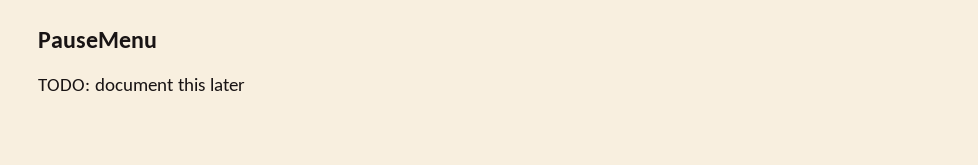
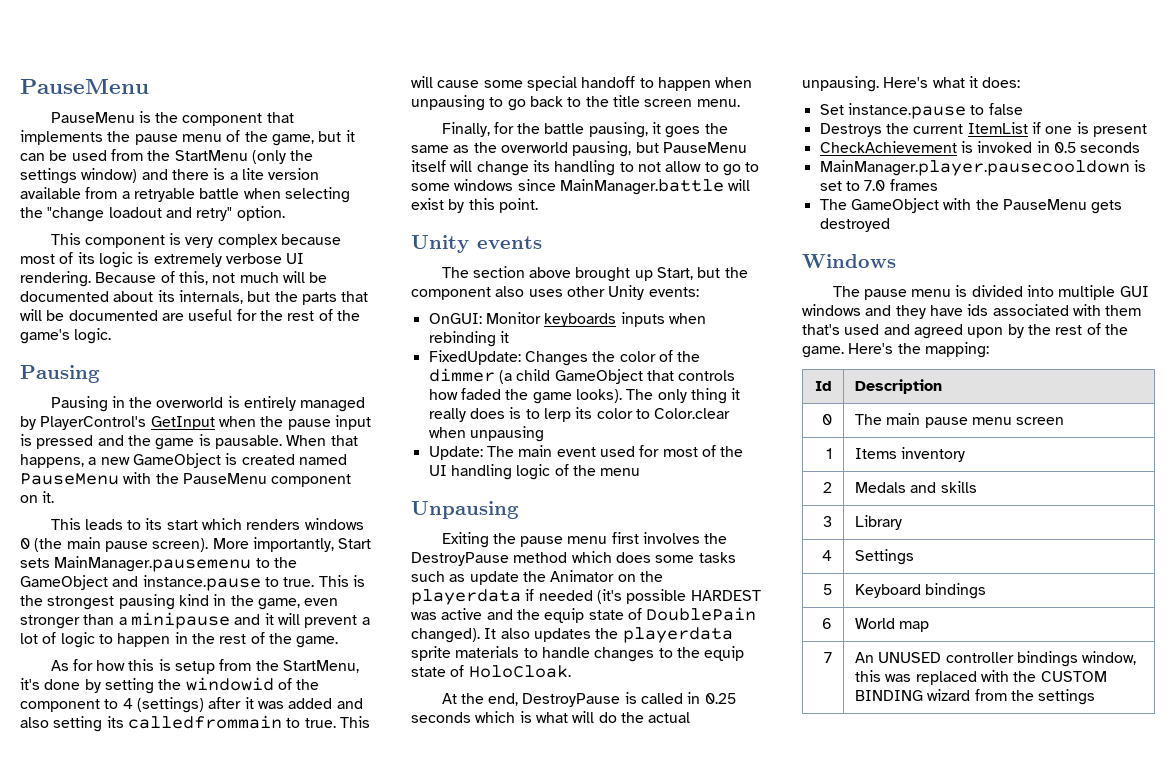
[38,78,245,91] TODO: document this later -> [50,111,294,126] [20,130,355,146] [20,149,314,164] [20,168,320,184] [20,187,350,203] [20,206,285,222] [50,233,342,248] [20,252,305,268] [20,271,328,287] [20,290,369,305] [20,309,360,321] [20,328,112,344] [20,365,100,383] [50,396,366,412] [20,415,371,430] [20,434,358,450] [20,453,347,468] [20,472,352,487] [20,491,55,503] [50,518,364,530] [20,537,372,552] [20,556,297,572] [20,575,365,591] [20,594,339,610] [20,612,370,629] [20,632,339,648] [50,659,360,674] [20,677,320,694] [20,697,363,713] [20,715,370,732] [411,76,753,91] [411,95,740,111] [441,122,728,138] [411,141,747,157] [411,160,760,176] [411,179,751,195] [411,198,538,213] [411,235,542,253] [441,266,748,282] [411,285,699,300] [428,312,706,327] [428,331,509,347] [428,350,701,366] [428,368,736,384] [428,388,741,404] [428,407,731,422] [428,426,544,442] [428,445,744,460] [428,464,641,480] [411,501,519,519] [441,532,728,548] [411,551,736,566] [411,570,663,585] [411,589,761,605] [411,607,757,623] [411,627,733,643] [411,646,745,662] [411,665,571,678] [441,692,736,707] [411,711,691,723] [802,76,1021,92] [819,103,1023,119] [819,122,1147,137] [819,141,1141,153] [819,160,1146,176] [819,179,938,191] [819,198,1123,214] [819,218,890,232] [802,254,896,268] [832,285,1149,300] [802,304,1142,319] [802,323,1128,339] [802,342,989,358] [815,381,833,391] [854,379,942,394] [822,414,833,425] [854,413,1065,428] [826,448,833,459] [854,447,966,462] [823,482,833,493] [854,481,977,493] [823,516,833,527] [854,515,902,530] [822,550,833,561] [854,549,914,565] [823,584,833,595] [854,583,987,599] [822,618,833,629] [854,618,930,632] [824,652,833,663] [854,651,1137,667] [854,670,1107,685] [854,689,1096,705] PauseMenu is the component that implements the pause menu of the game, but it can be used from the StartMenu (only the settings window) and there is a lite version available from a retryable battle when selecting the "change loadout and retry" option. // This component is very complex because most of its logic is extremely verbose UI rendering. Because of this, not much will be documented about its internals, but the parts that will be documented are useful for the rest of the game's logic. // Pausing // Pausing in the overworld is entirely managed by PlayerControl's GetInput when the pause input is pressed and the game is pausable. When that happens, a new GameObject is created named PauseMenu with the PauseMenu component on it. // This leads to its start which renders windows 0 (the main pause screen). More importantly, Start sets MainManager.pausemenu to the GameObject and instance.pause to true. This is the strongest pausing kind in the game, even stronger than a minipause and it will prevent a lot of logic to happen in the rest of the game. // As for how this is setup from the StartMenu, it's done by setting the windowid of the component to 4 (settings) after it was added and also setting its calledfrommain to true. This will cause some special handoff to happen when unpausing to go back to the title screen menu. // Finally, for the battle pausing, it goes the same as the overworld pausing, but PauseMenu itself will change its handling to not allow to go to some windows since MainManager.battle will exist by this point. // Unity events // The section above brought up Start, but the component also uses other Unity events: // OnGUI: Monitor keyboards inputs when rebinding it // FixedUpdate: Changes the color of the dimmer (a child GameObject that controls how faded the game looks). The only thing it really does is to lerp its color to Color.clear when unpausing // Update: The main event used for most of the UI handling logic of the menu // Unpausing // Exiting the pause menu first involves the DestroyPause method which does some tasks such as update the Animator on the playerdata if needed (it's possible HARDEST was active and the equip state of DoublePain changed). It also updates the playerdata sprite materials to handle changes to the equip state of HoloCloak. // At the end, DestroyPause is called in 0.25 seconds which is what will do the actual unpausing. Here's what it does: // Set instance.pause to false // Destroys the current ItemList if one is present // CheckAchievement is invoked in 0.5 seconds // MainManager.player.pausecooldown is set to 7.0 frames // The GameObject with the PauseMenu gets destroyed // Windows // The pause menu is divided into multiple GUI windows and they have ids associated with them that's used and agreed upon by the rest of the game. Here's the mapping: // Id | Description // 0 | The main pause menu screen // 1 | Items inventory // 2 | Medals and skills // 3 | Library // 4 | Settings // 5 | Keyboard bindings // 6 | World map // 7 | An UNUSED controller bindings window, this was replaced with the CUSTOM BINDING wizard from the settings

